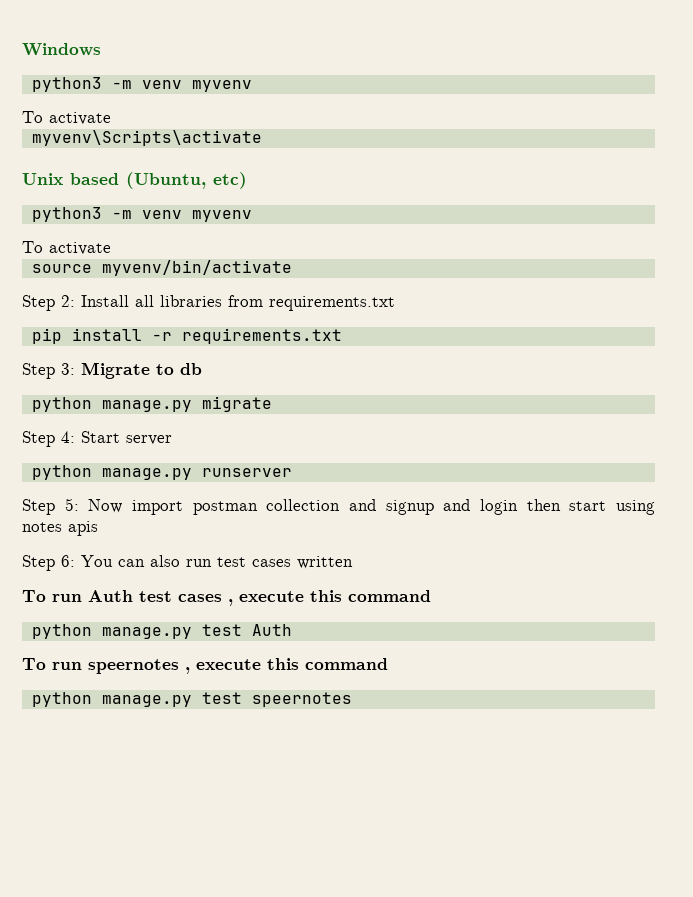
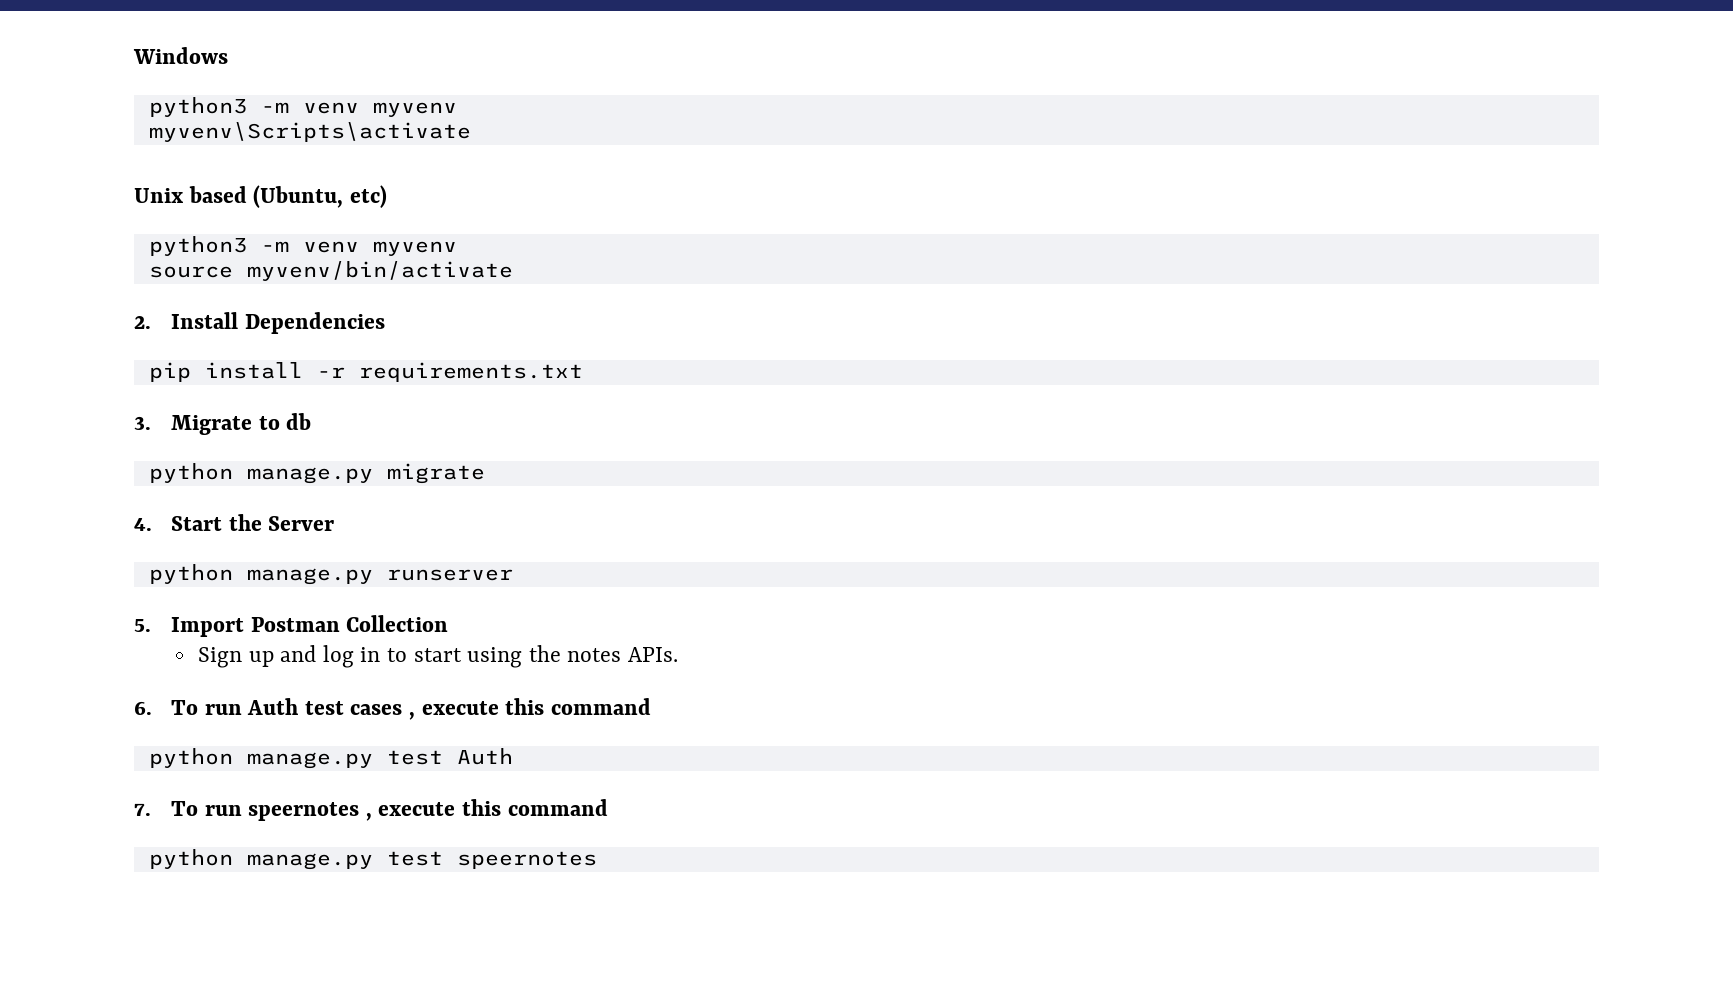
[22,111,111,125] // To activate -> (457, 109) none
[22,241,111,255] // To activate -> (457, 248) none
[22,295,395,311] Step 2: Install all libraries from requirements.txt -> [134,312,385,334] 2. Install Dependencies
[22,363,75,379] Step 3: -> [134,416,151,430] 3.
[22,431,172,447] Step 4: Start server -> [134,514,335,531] 4. Start the Server
[22,498,655,515] [22,521,98,536] [22,555,353,571] Step 5: Now import postman collection and signup and login then start using notes apis // Step 6: You can also run test cases written // -> [134,615,449,637] [197,645,679,668] [134,701,152,715] 5. Import Postman Collection // Sign up and log in to start using the notes APIs. // 6.
(292, 630) none -> [134,803,151,816] 7.

